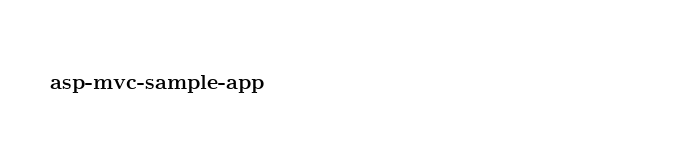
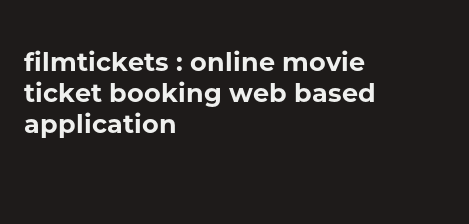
[50,75,264,93] asp-mvc-sample-app -> [24,50,365,71] [24,81,376,107] [24,112,177,138] filmtickets : online movie ticket booking web based application

